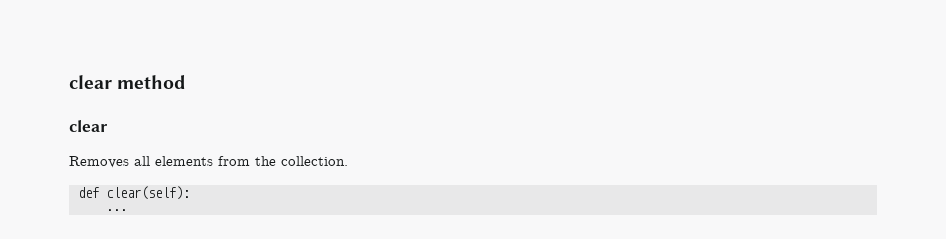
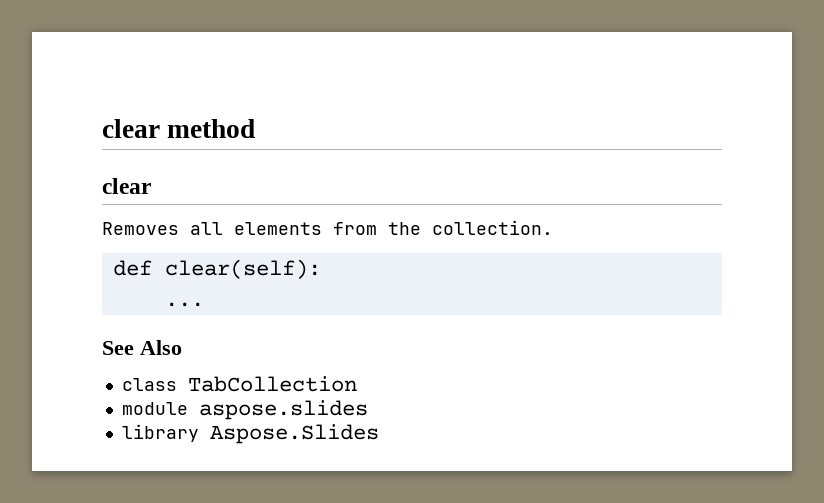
(127, 210) none -> [102,340,182,355] [121,376,357,392] [121,400,368,420] [121,424,379,444] // See Also // class TabCollection // module aspose.slides // library Aspose.Slides

